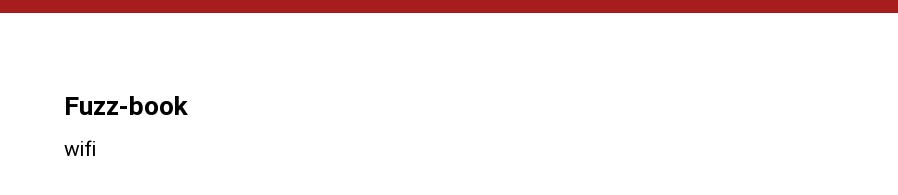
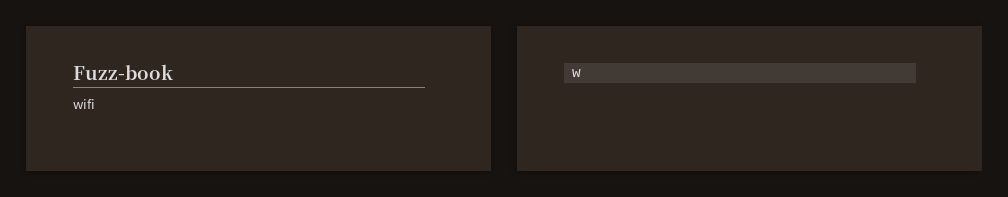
(96, 148) none -> [571,69,581,77] // w

